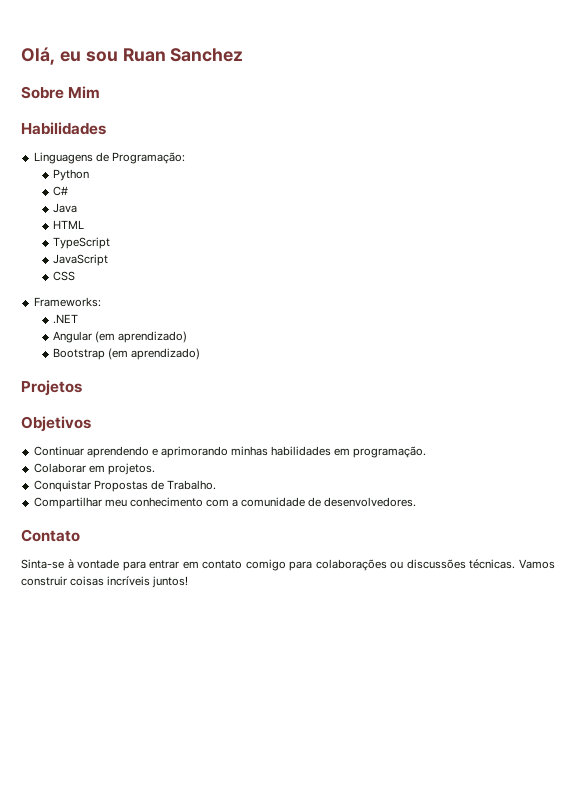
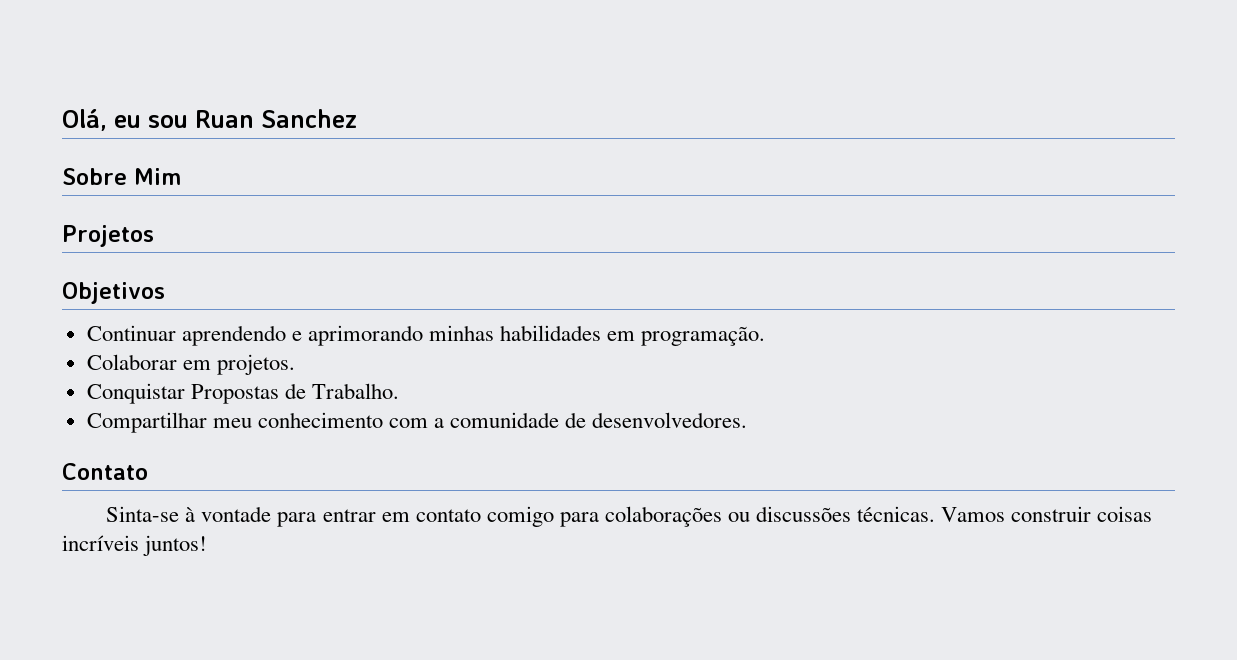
[21,122,106,135] [33,152,185,164] [53,169,90,181] [53,186,69,196] [53,203,78,213] [53,220,85,229] [53,237,111,249] [53,254,109,266] [53,271,76,281] [33,297,101,307] [53,314,79,324] [53,331,188,343] [53,348,201,360] // Habilidades // Linguagens de Programação: // Python // C# // Java // HTML // TypeScript // JavaScript // CSS // Frameworks: // .NET // Angular (em aprendizado) // Bootstrap (em aprendizado) -> (181, 176) none

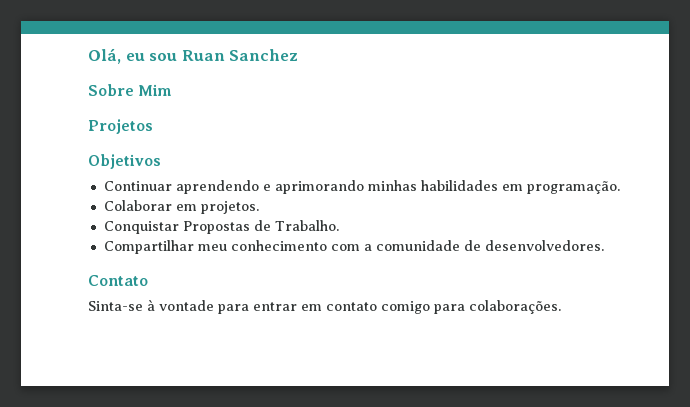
[604,506,1153,527] [62,535,208,556] colaborações ou discussões técnicas. Vamos construir coisas incríveis juntos! -> [469,300,561,314] colaborações.

